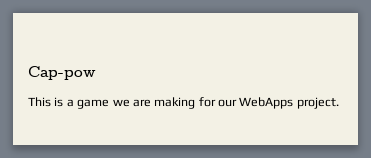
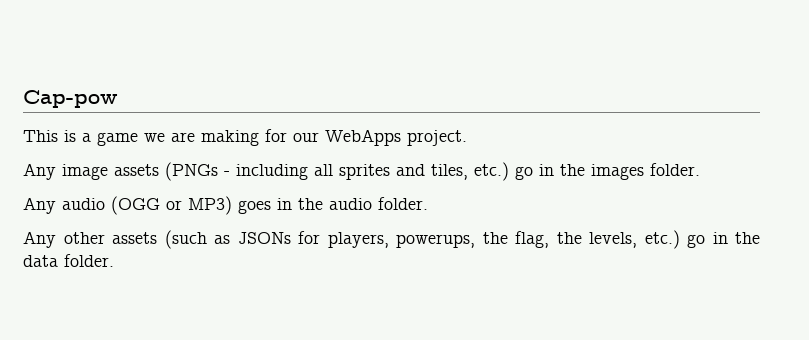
(339, 103) none -> [23,162,700,181] [23,196,428,215] [23,230,760,249] [23,254,114,267] // Any image assets (PNGs - including all sprites and tiles, etc.) go in the images folder. // Any audio (OGG or MP3) goes in the audio folder. // Any other assets (such as JSONs for players, powerups, the flag, the levels, etc.) go in the data folder.

